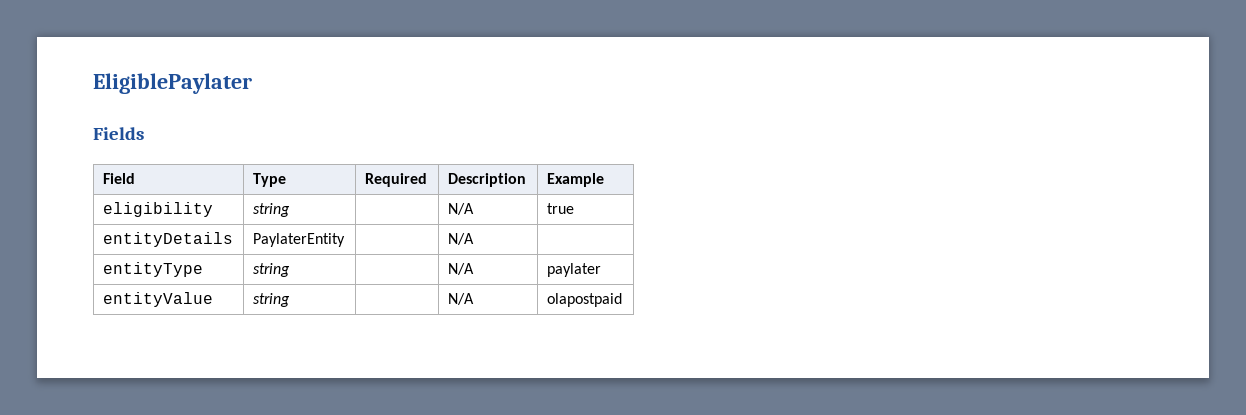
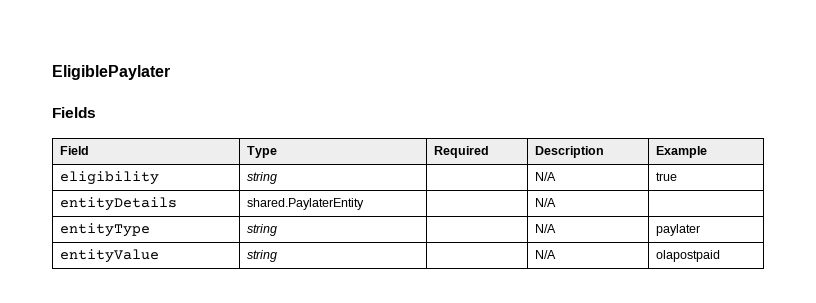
[252,233,345,247] PaylaterEntity -> [247,198,365,210] shared.PaylaterEntity

